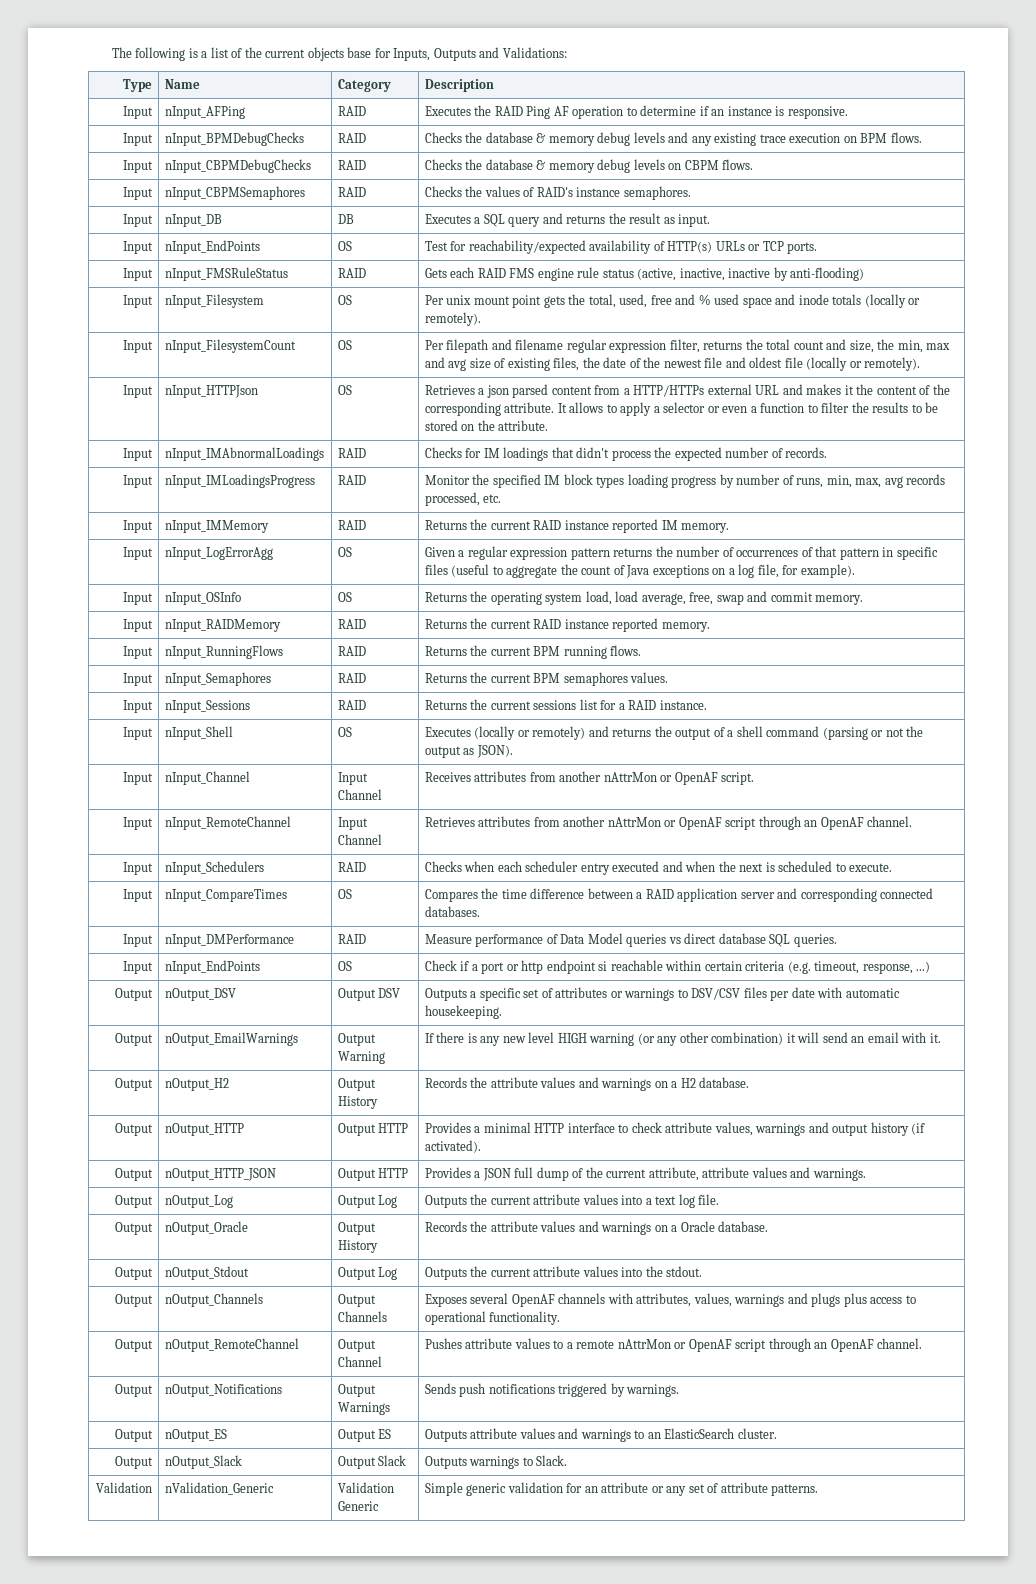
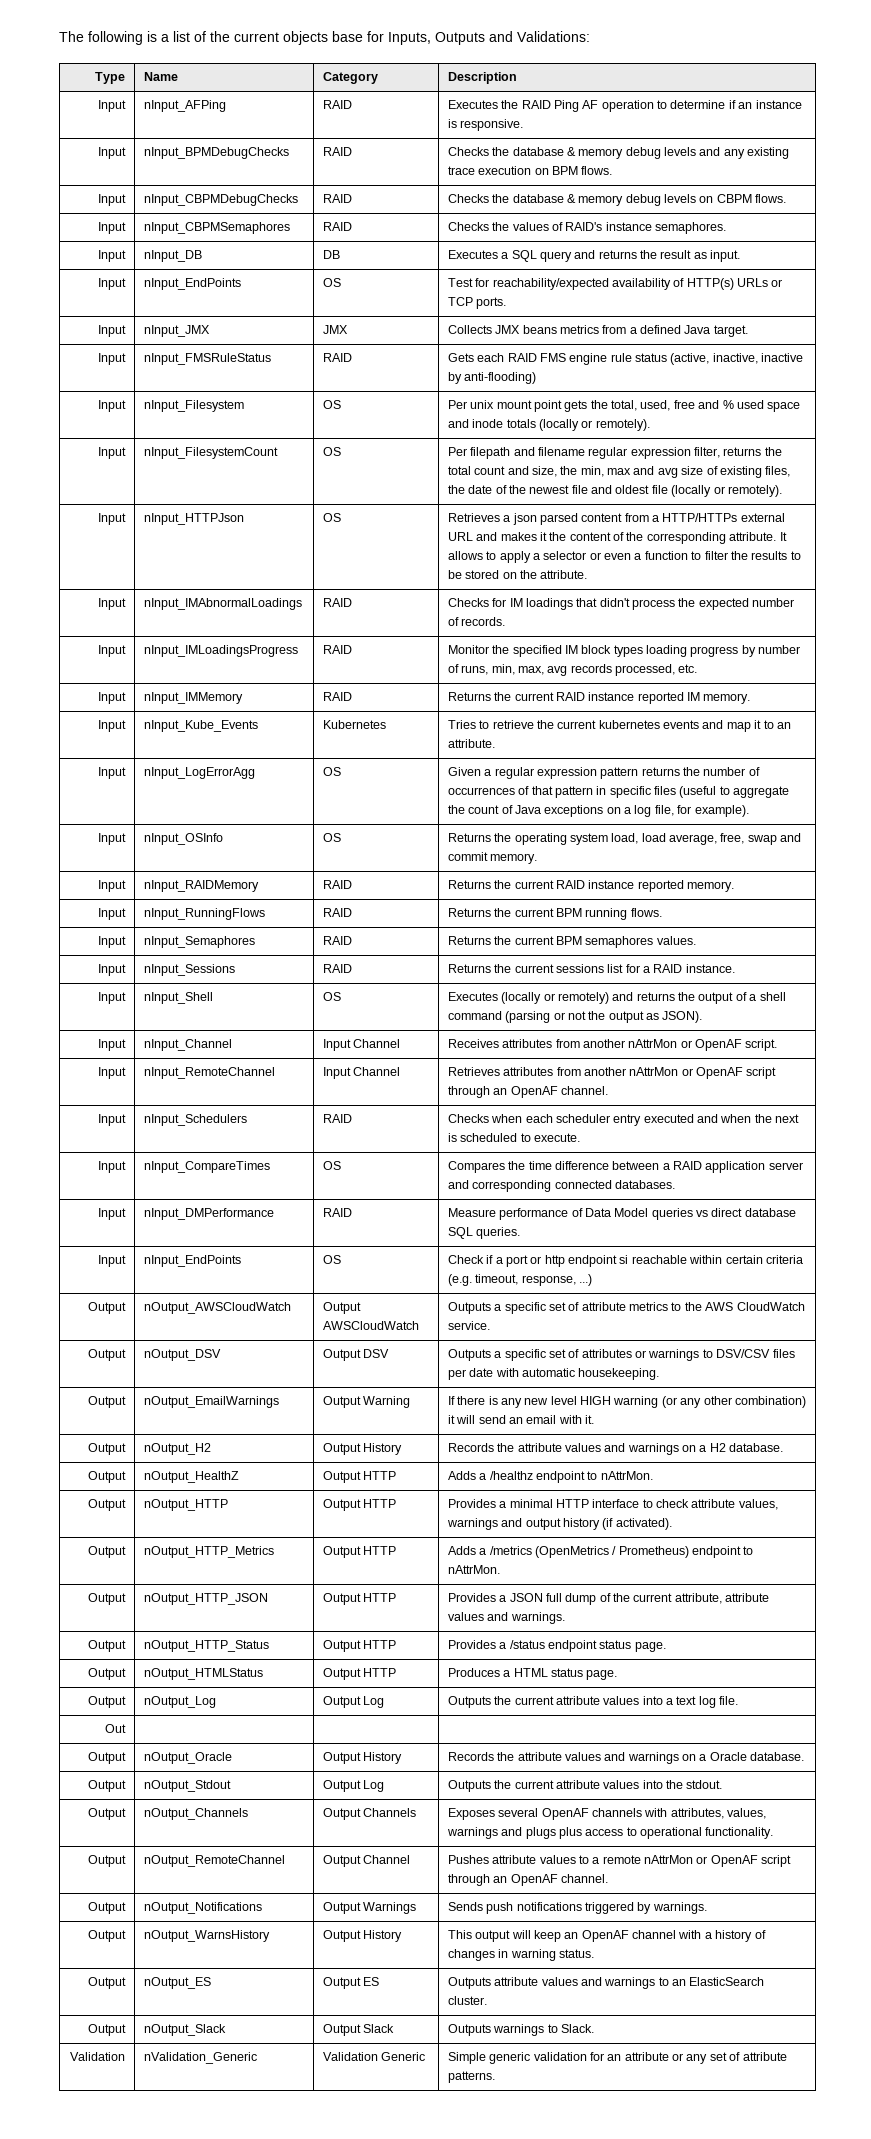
(818, 248) none -> [98,325,127,337] [143,325,210,337] [322,325,348,334] [447,325,748,337] // Input | nInput_JMX | JMX | Collects JMX beans metrics from a defined Java target.
(730, 528) none -> [98,720,127,732] [143,720,258,732] [322,720,386,729] [447,720,791,732] [447,739,495,748] // Input | nInput_Kube_Events | Kubernetes | Tries to retrieve the current kubernetes events and map it to an attribute.
(931, 967) none -> [88,1302,127,1314] [143,1302,291,1314] [322,1302,361,1314] [322,1321,419,1330] [447,1302,805,1314] [447,1321,490,1330] // Output | nOutput_AWSCloudWatch | Output AWSCloudWatch | Outputs a specific set of attribute metrics to the AWS CloudWatch service.
(750, 1082) none -> [88,1471,127,1483] [143,1471,239,1483] [322,1471,397,1483] [447,1471,653,1483] // Output | nOutput_HealthZ | Output HTTP | Adds a /healthz endpoint to nAttrMon.
(481, 1146) none -> [88,1546,127,1558] [143,1546,274,1558] [322,1546,397,1558] [447,1546,754,1558] [447,1565,500,1574] // Output | nOutput_HTTP_Metrics | Output HTTP | Adds a /metrics (OpenMetrics / Prometheus) endpoint to nAttrMon.
(866, 1174) none -> [88,1640,127,1652] [143,1640,269,1652] [322,1640,397,1652] [447,1640,666,1652] [88,1668,127,1680] [143,1668,263,1680] [322,1668,397,1680] [447,1668,618,1680] // Output | nOutput_HTTP_Status | Output HTTP | Provides a /status endpoint status page. // Output | nOutput_HTMLStatus | Output HTTP | Produces a HTML status page.
(720, 1199) none -> [105,1724,127,1733] // Out | | |
(680, 1390) none -> [88,1930,127,1942] [143,1930,270,1942] [322,1930,403,1942] [447,1930,766,1942] [447,1949,594,1961] // Output | nOutput_WarnsHistory | Output History | This output will keep an OpenAF channel with a history of changes in warning status.

